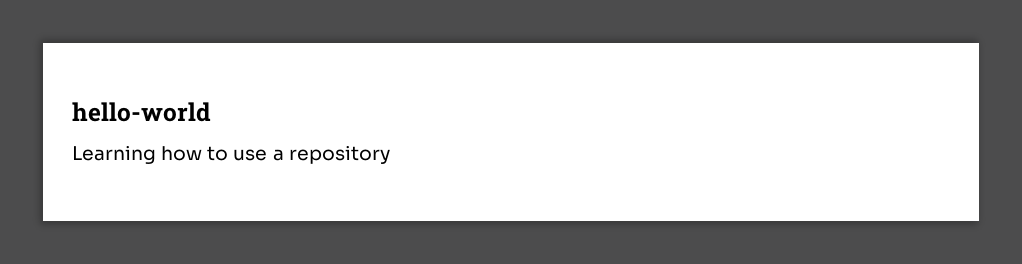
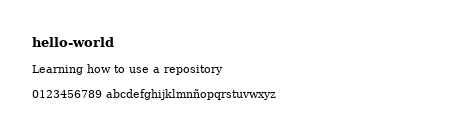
(390, 154) none -> [32,89,276,100] // 0123456789 abcdefghijklmnñopqrstuvwxyz

